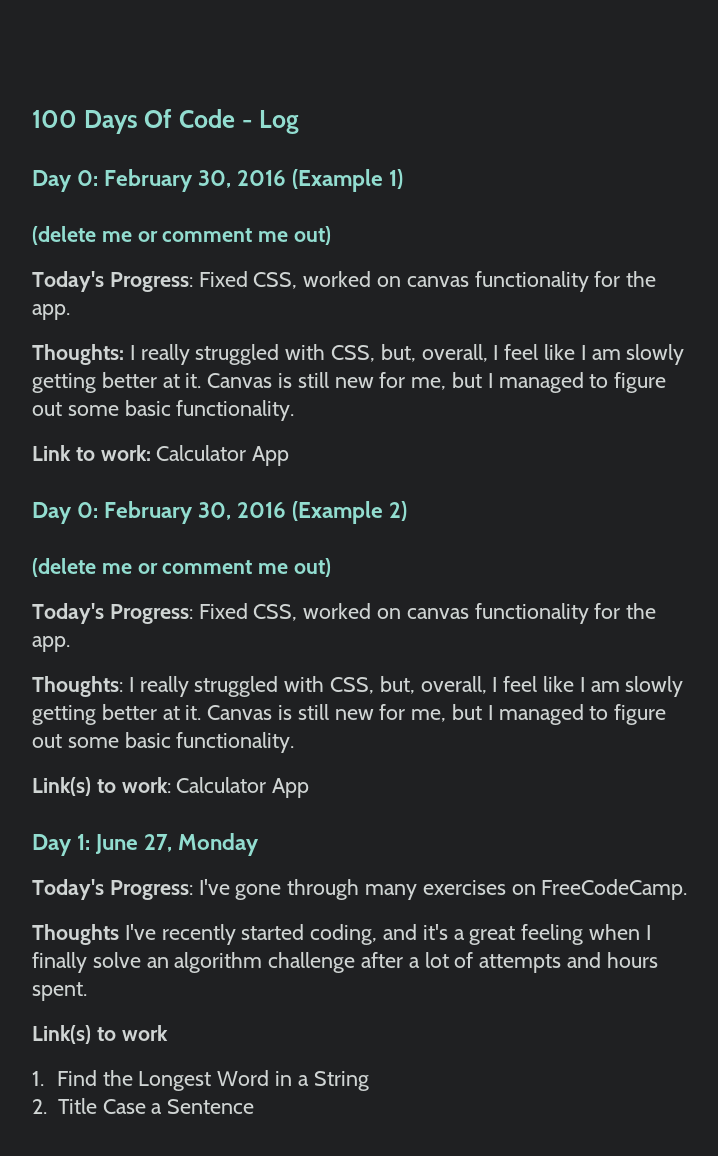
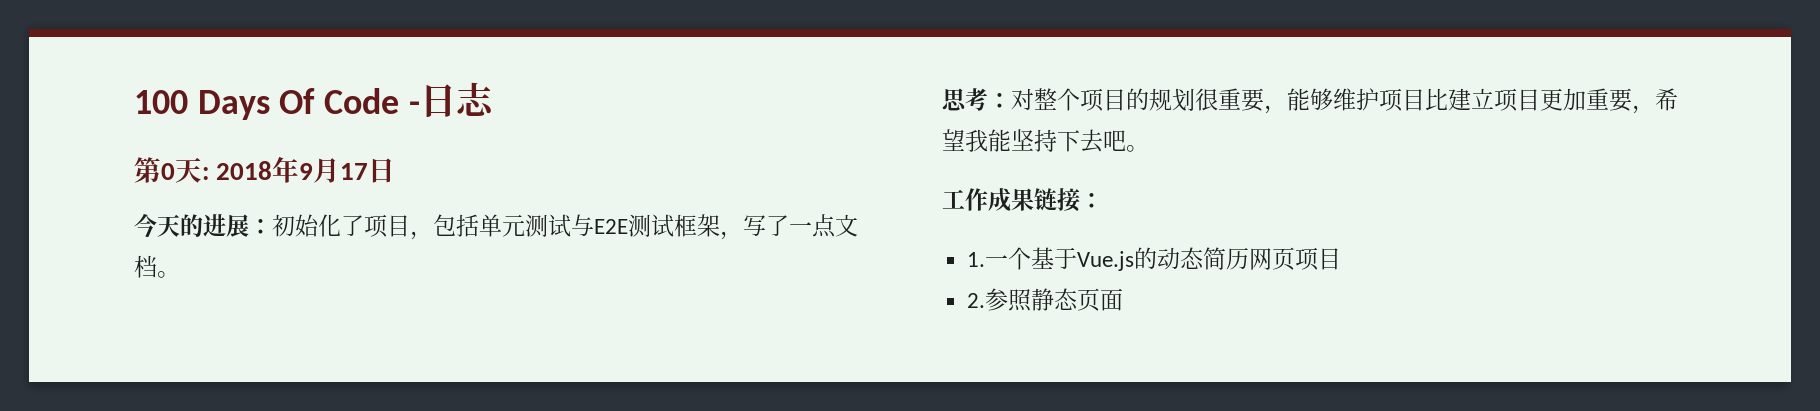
[258,110,299,134] [32,169,404,192] [32,226,332,245] [32,271,657,292] [32,304,70,320] [32,344,685,365] [32,372,667,393] [32,400,295,421] [32,445,290,466] [32,501,408,524] [32,558,332,577] [32,603,657,624] [32,636,70,652] [32,676,684,697] [32,704,667,725] [32,732,295,753] [32,777,310,798] [32,833,260,856] [32,879,688,900] [32,924,651,945] [32,952,658,973] [32,982,87,1001] [32,1025,168,1044] [32,1070,369,1091] [32,1098,255,1114] Log // Day 0: February 30, 2016 (Example 1) // (delete me or comment me out) // Today's Progress: Fixed CSS, worked on canvas functionality for the app. // Thoughts: I really struggled with CSS, but, overall, I feel like I am slowly getting better at it. Canvas is still new for me, but I managed to figure out some basic functionality. // Link to work: Calculator App // Day 0: February 30, 2016 (Example 2) // (delete me or comment me out) // Today's Progress: Fixed CSS, worked on canvas functionality for the app. // Thoughts: I really struggled with CSS, but, overall, I feel like I am slowly getting better at it. Canvas is still new for me, but I managed to figure out some basic functionality. // Link(s) to work: Calculator App // Day 1: June 27, Monday // Today's Progress: I've gone through many exercises on FreeCodeCamp. // Thoughts I've recently started coding, and it's a great feeling when I finally solve an algorithm challenge after a lot of attempts and hours spent. // Link(s) to work // 1. Find the Longest Word in a String // 2. Title Case a Sentence -> [419,82,495,118] [134,156,396,183] [134,214,858,240] [134,255,180,278] [942,88,1678,114] [942,129,1149,153] [942,188,1103,212] [967,247,1342,271] [967,288,1124,312] 日志 // 第0天: 2018年9月17日 // 今天的进展：初始化了项目，包括单元测试与E2E测试框架，写了一点文档。 // 思考：对整个项目的规划很重要，能够维护项目比建立项目更加重要，希望我能坚持下去吧。 // 工作成果链接： // 1.一个基于Vue.js的动态简历网页项目 // 2.参照静态页面

